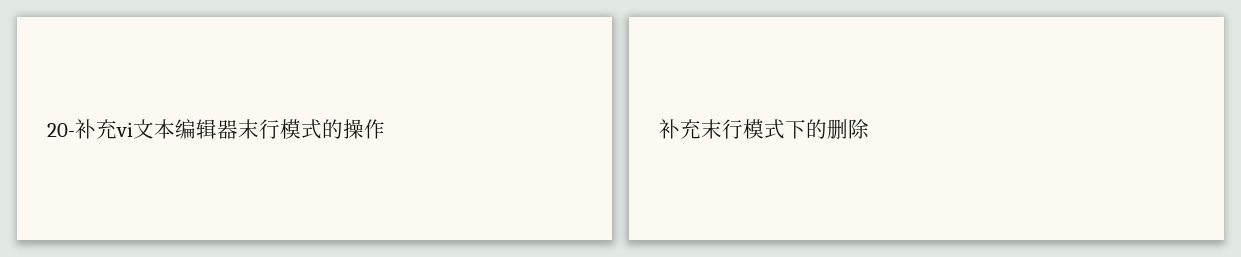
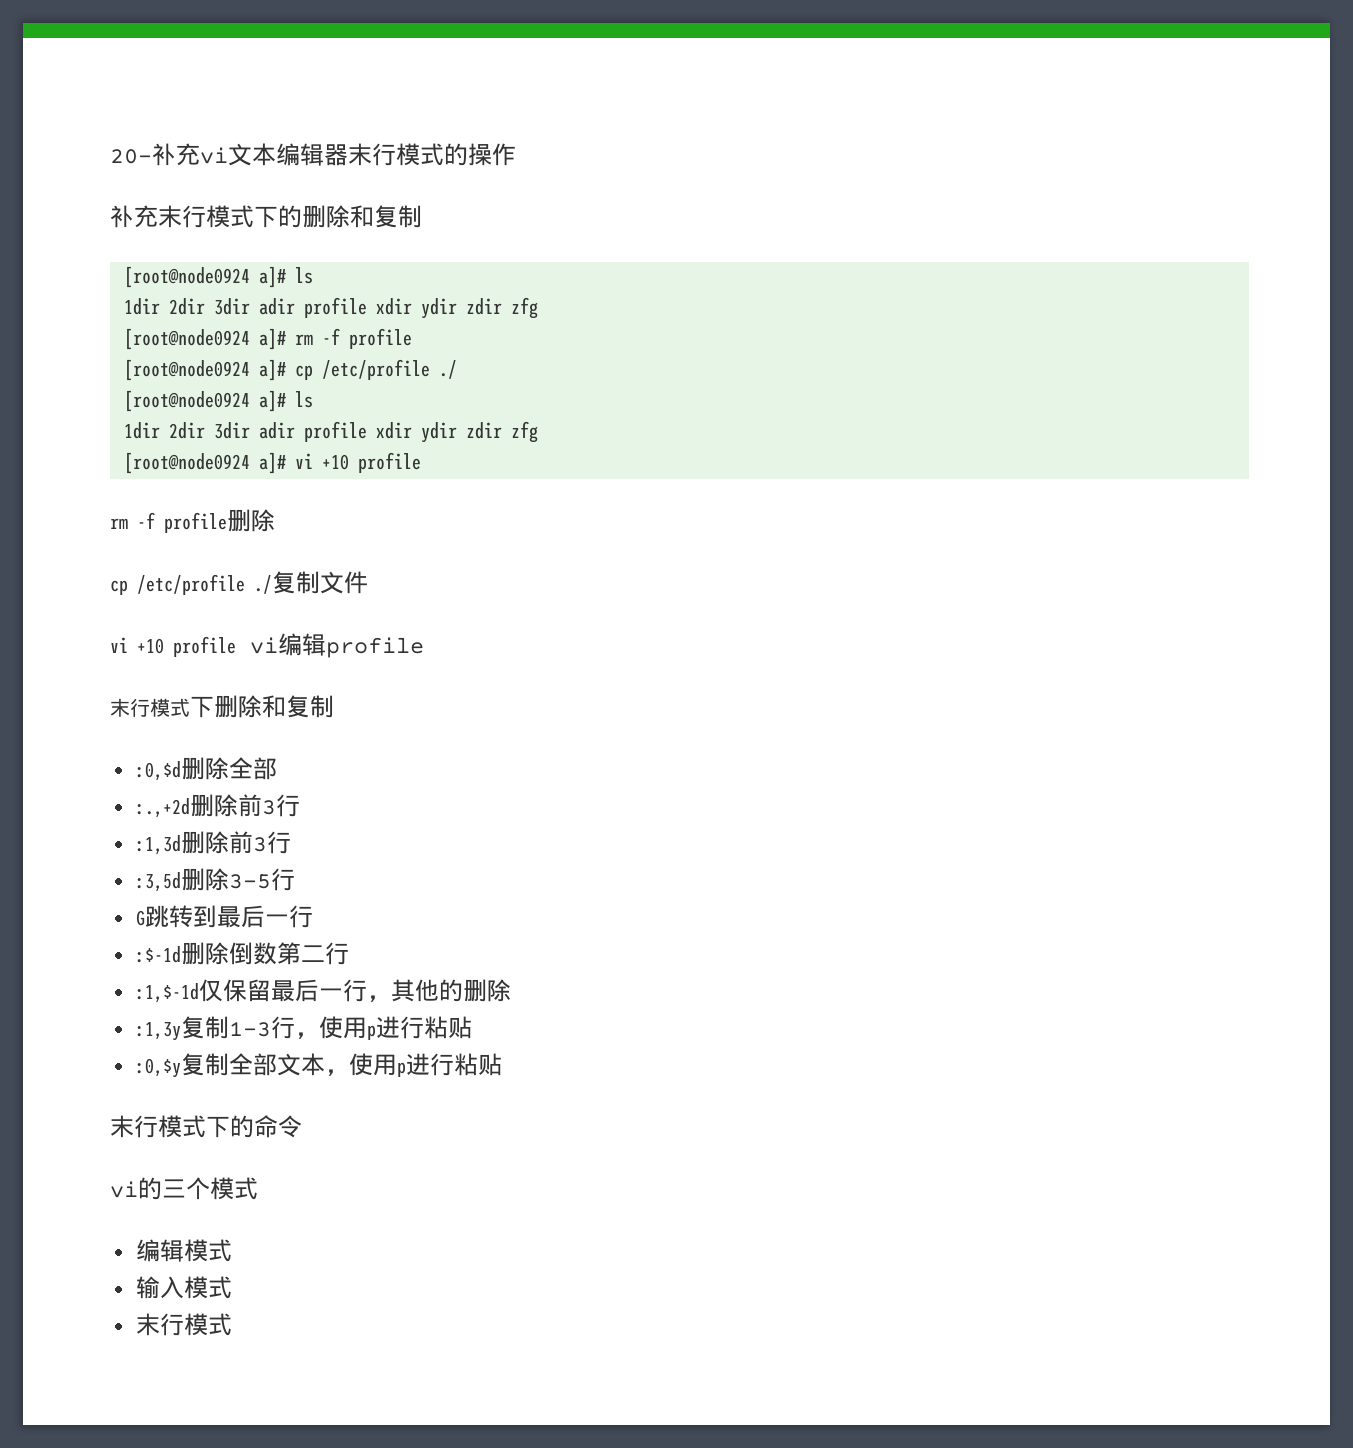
(869, 129) none -> [350,205,422,228] [124,266,314,288] [124,297,539,319] [124,328,413,350] [124,359,458,381] [124,390,314,412] [124,421,539,443] [124,452,422,474] [110,509,275,533] [110,571,368,595] [110,633,424,658] [110,695,334,718] [135,757,277,781] [135,794,300,818] [135,831,291,855] [135,868,295,892] [135,905,313,928] [135,942,349,965] [135,979,511,1003] [135,1016,472,1041] [135,1053,502,1078] [110,1115,302,1138] [110,1177,258,1200] [135,1239,232,1262] [135,1276,232,1299] [135,1313,232,1336] 和复制 // [root@node0924 a]# ls // 1dir 2dir 3dir adir profile xdir ydir zdir zfg // [root@node0924 a]# rm -f profile // [root@node0924 a]# cp /etc/profile ./ // [root@node0924 a]# ls // 1dir 2dir 3dir adir profile xdir ydir zdir zfg // [root@node0924 a]# vi +10 profile // rm -f profile删除 // cp /etc/profile ./复制文件 // vi +10 profile vi编辑profile // 末行模式下删除和复制 // :0,$d删除全部 // :.,+2d删除前3行 // :1,3d删除前3行 // :3,5d删除3-5行 // G跳转到最后一行 // :$-1d删除倒数第二行 // :1,$-1d仅保留最后一行，其他的删除 // :1,3y复制1-3行，使用p进行粘贴 // :0,$y复制全部文本，使用p进行粘贴 // 末行模式下的命令 // vi的三个模式 // 编辑模式 // 输入模式 // 末行模式

